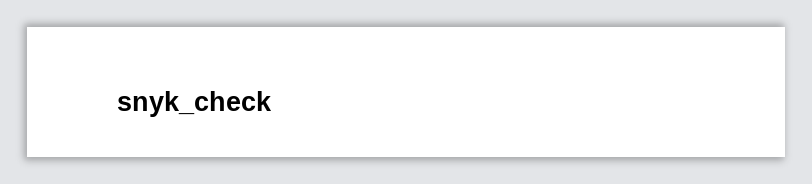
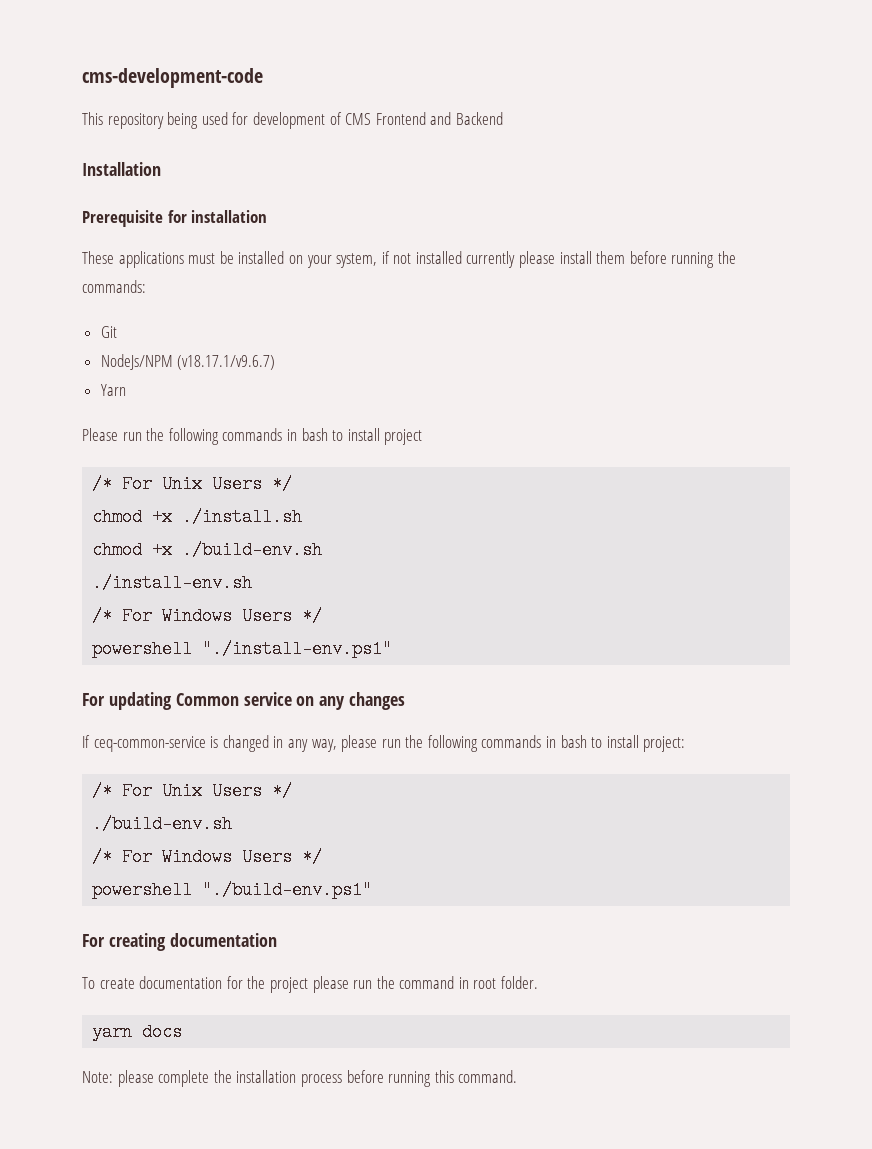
[117,91,272,117] snyk_check -> [82,68,263,88] [82,112,503,129] [82,162,161,176] [82,210,268,227] [82,251,737,268] [82,280,146,293] [100,326,117,338] [100,354,276,370] [100,384,126,396] [82,428,423,445] [92,475,293,493] [92,508,303,526] [92,541,323,559] [92,574,253,592] [92,607,323,625] [92,640,393,658] [82,692,406,710] [82,735,686,752] [92,782,293,800] [92,815,233,833] [92,848,323,866] [92,881,373,899] [82,933,277,951] [82,976,539,993] [92,1023,183,1041] [82,1070,518,1087] cms-development-code // This repository being used for development of CMS Frontend and Backend // Installation // Prerequisite for installation // These applications must be installed on your system, if not installed currently please install them before running the commands: // Git // NodeJs/NPM (v18.17.1/v9.6.7) // Yarn // Please run the following commands in bash to install project // /* For Unix Users */ // chmod +x ./install.sh // chmod +x ./build-env.sh // ./install-env.sh // /* For Windows Users */ // powershell "./install-env.ps1" // For updating Common service on any changes // If ceq-common-service is changed in any way, please run the following commands in bash to install project: // /* For Unix Users */ // ./build-env.sh // /* For Windows Users */ // powershell "./build-env.ps1" // For creating documentation // To create documentation for the project please run the command in root folder. // yarn docs // Note: please complete the installation process before running this command.

